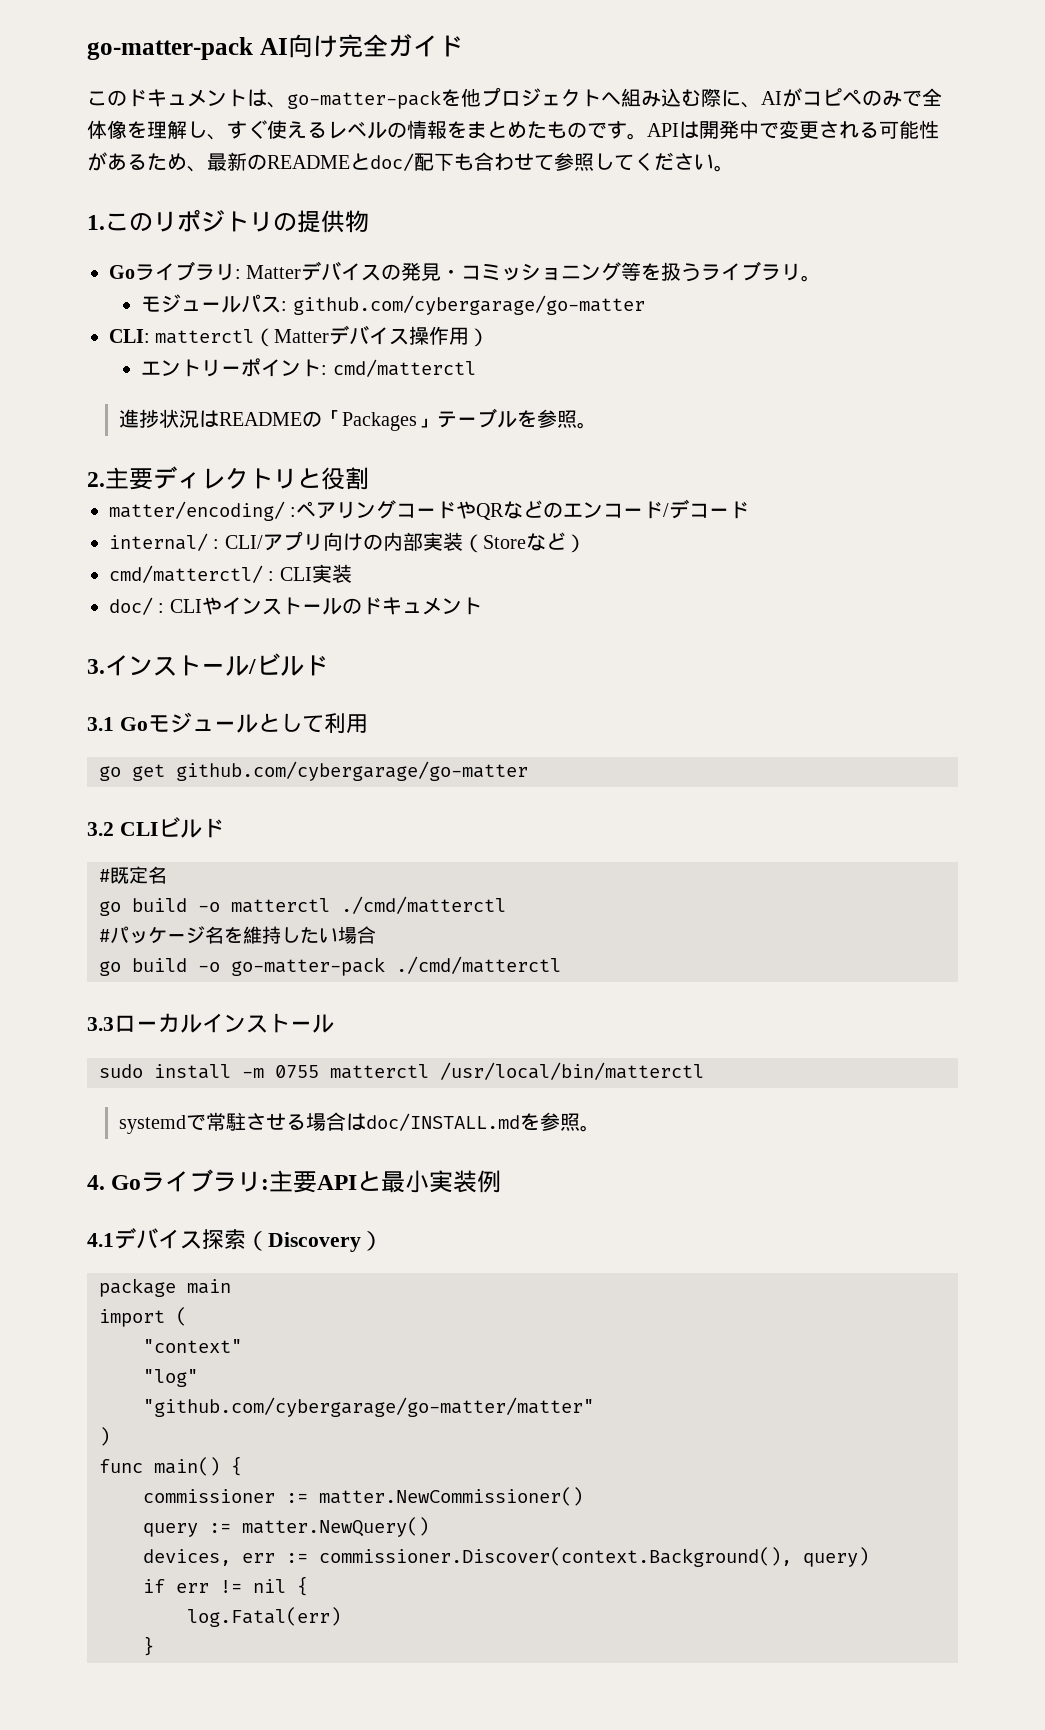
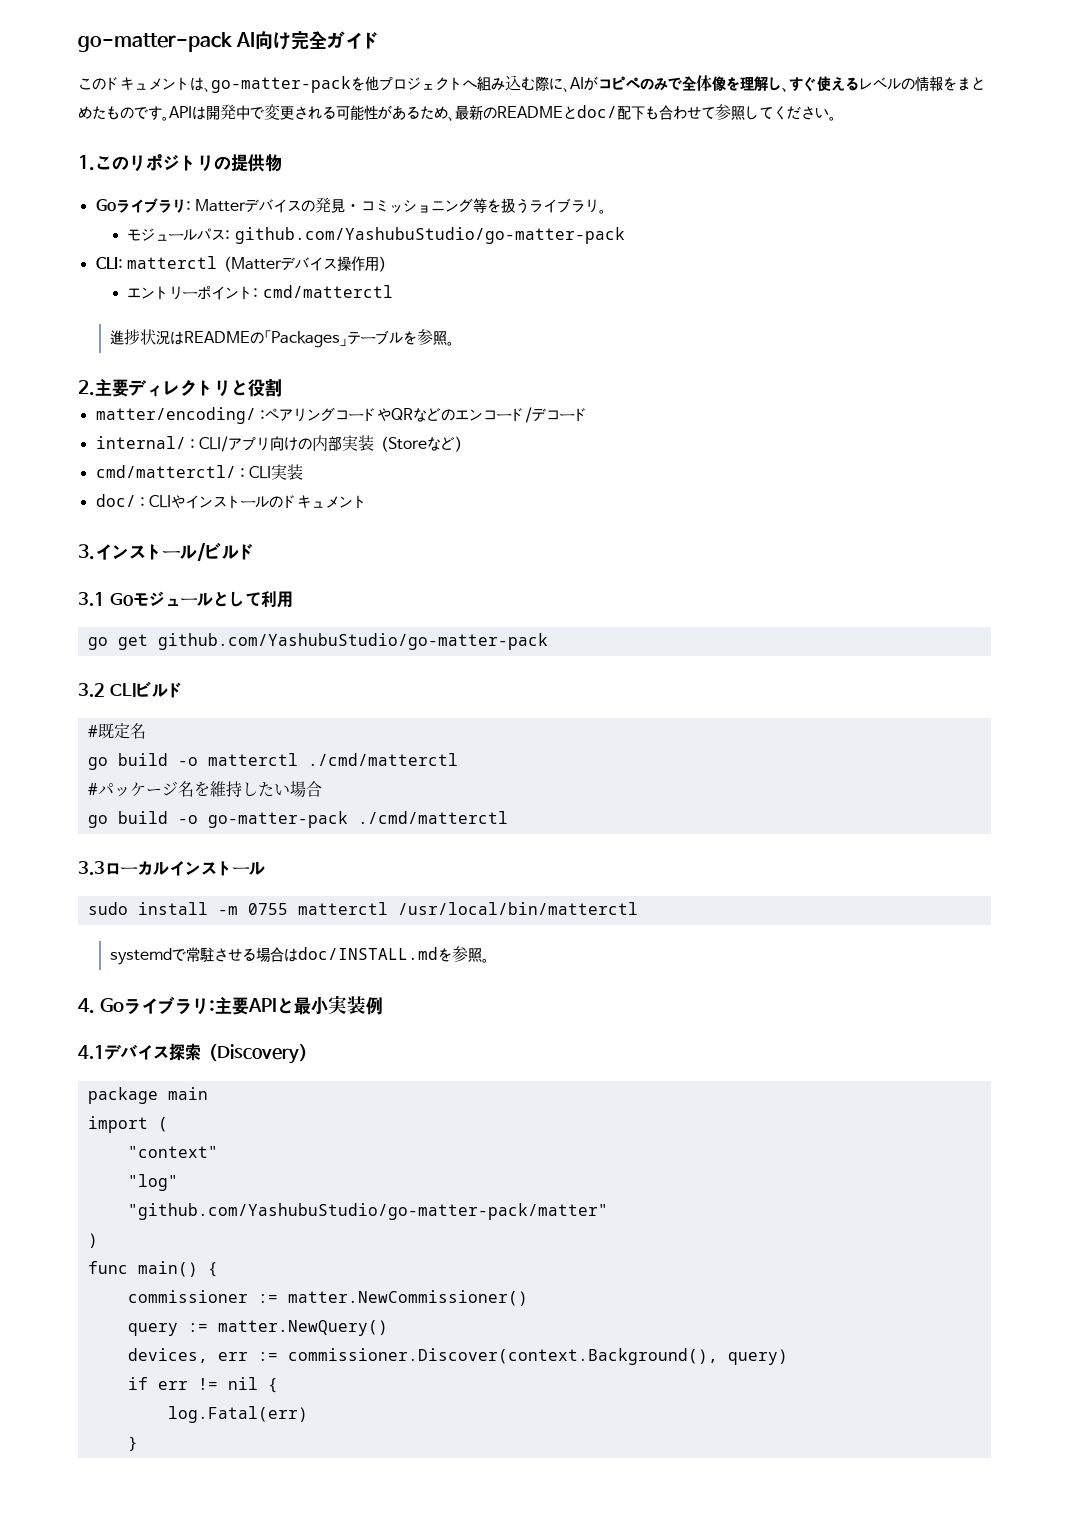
[292,295,645,315] github.com/cybergarage/go-matter -> [234,227,625,244] github.com/YashubuStudio/go-matter-pack
[176,761,528,781] github.com/cybergarage/go-matter -> [157,633,548,650] github.com/YashubuStudio/go-matter-pack
[143,1397,594,1417] "github.com/cybergarage/go-matter/matter" -> [127,1203,608,1220] "github.com/YashubuStudio/go-matter-pack/matter"

